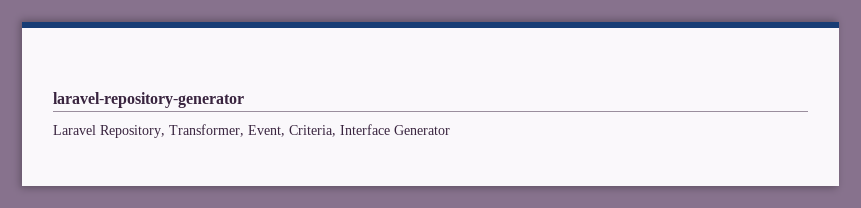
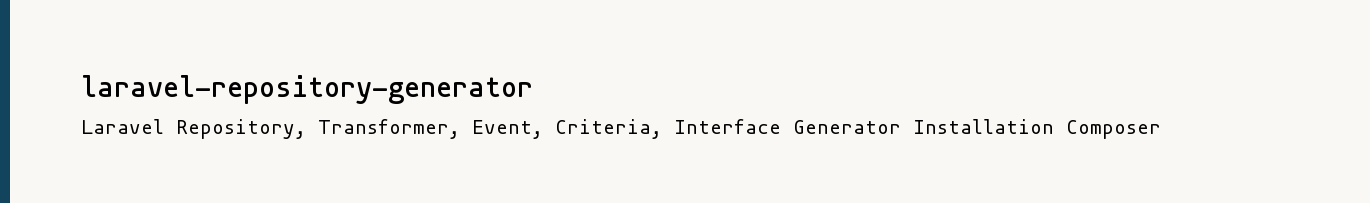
(450, 130) none -> [913,119,1161,139] Installation Composer

